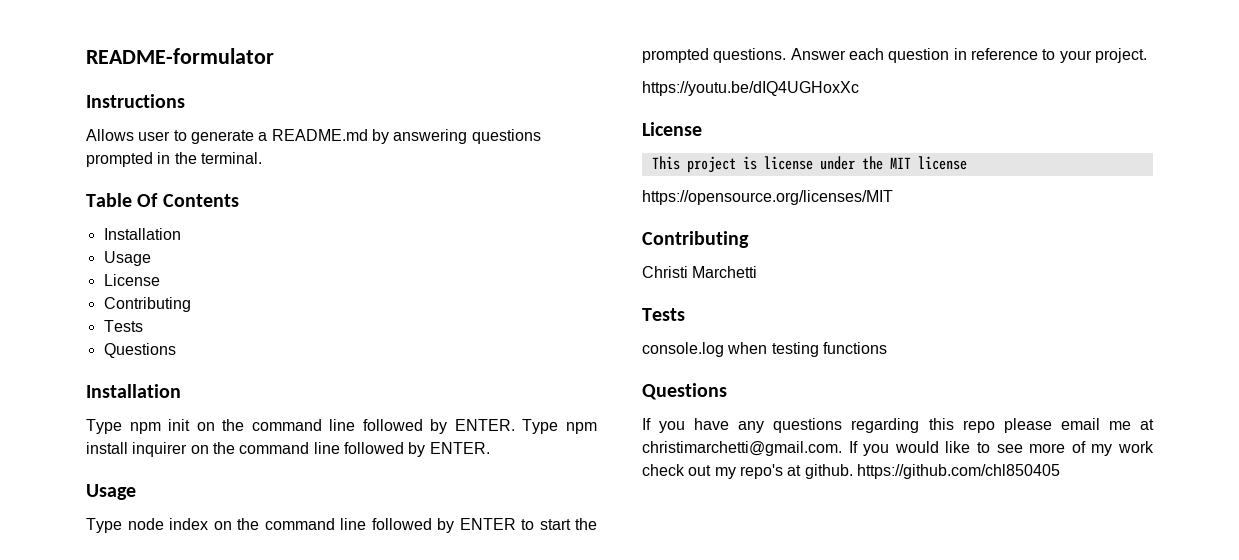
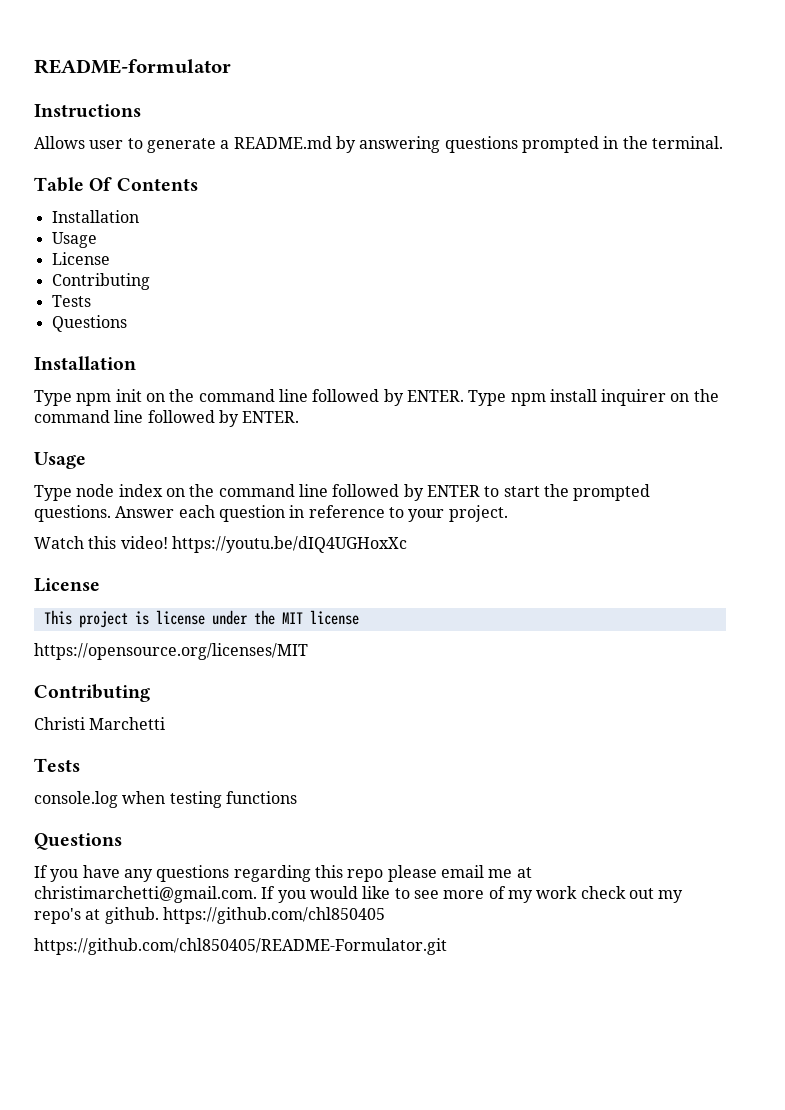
(1147, 55) none -> [34,536,168,549] Watch this video!
(1060, 471) none -> [34,938,447,955] // https://github.com/chl850405/README-Formulator.git

